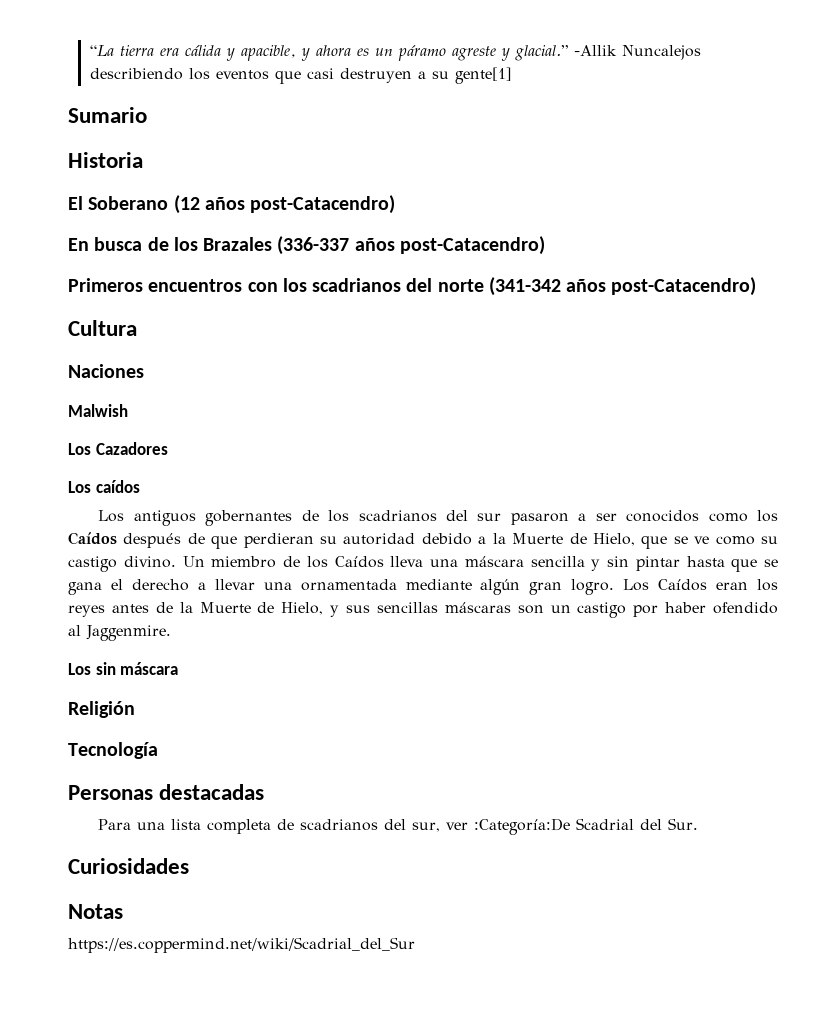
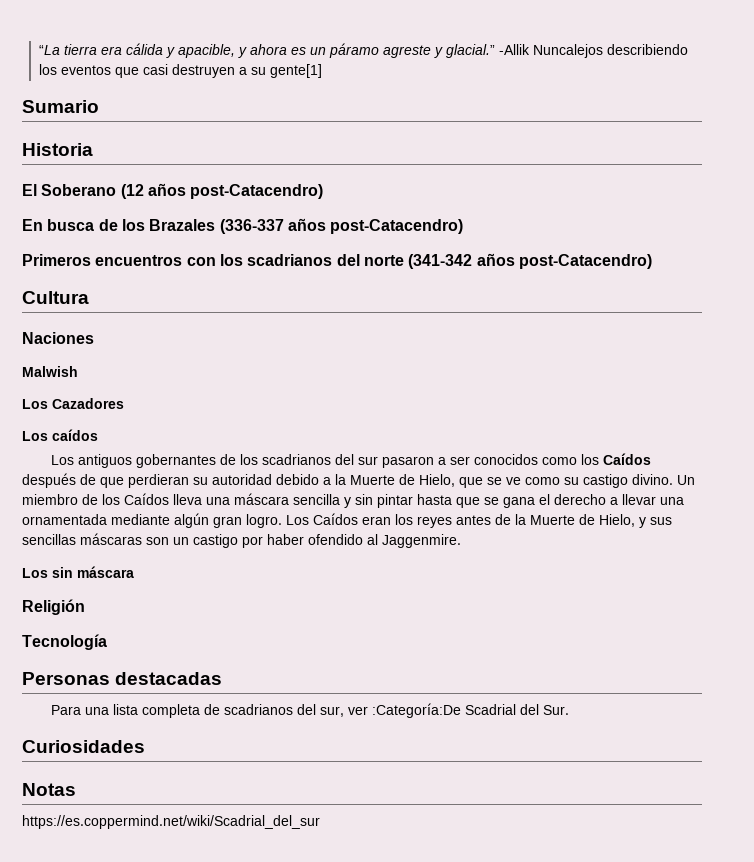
[68,937,415,953] https://es.coppermind.net/wiki/Scadrial_del_Sur -> [22,815,320,829] https://es.coppermind.net/wiki/Scadrial_del_sur

